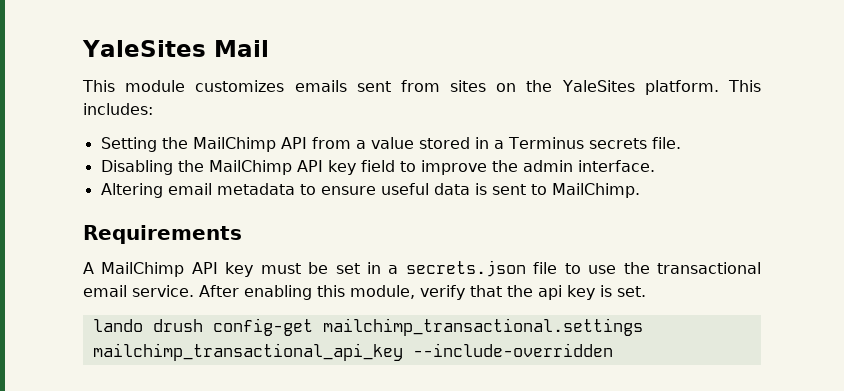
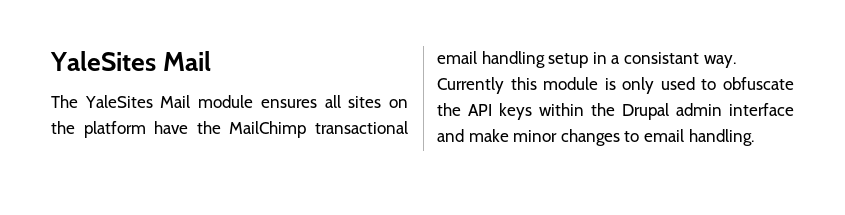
[82,80,761,95] [83,103,153,115] [100,137,681,152] [100,160,655,175] [100,183,640,198] [83,225,242,244] [83,260,762,277] [83,285,646,300] [92,318,643,336] [92,343,613,361] This module customizes emails sent from sites on the YaleSites platform. This includes: // Setting the MailChimp API from a value stored in a Terminus secrets file. // Disabling the MailChimp API key field to improve the admin interface. // Altering email metadata to ensure useful data is sent to MailChimp. // Requirements // A MailChimp API key must be set in a secrets.json file to use the transactional email service. After enabling this module, verify that the api key is set. // lando drush config-get mailchimp_transactional.settings mailchimp_transactional_api_key --include-overridden -> [51,95,408,108] [51,121,408,138] [437,51,736,68] [437,77,794,94] [437,103,794,120] [437,129,754,146] The YaleSites Mail module ensures all sites on the platform have the MailChimp transactional email handling setup in a consistant way. Currently this module is only used to obfuscate the API keys within the Drupal admin interface and make minor changes to email handling.

